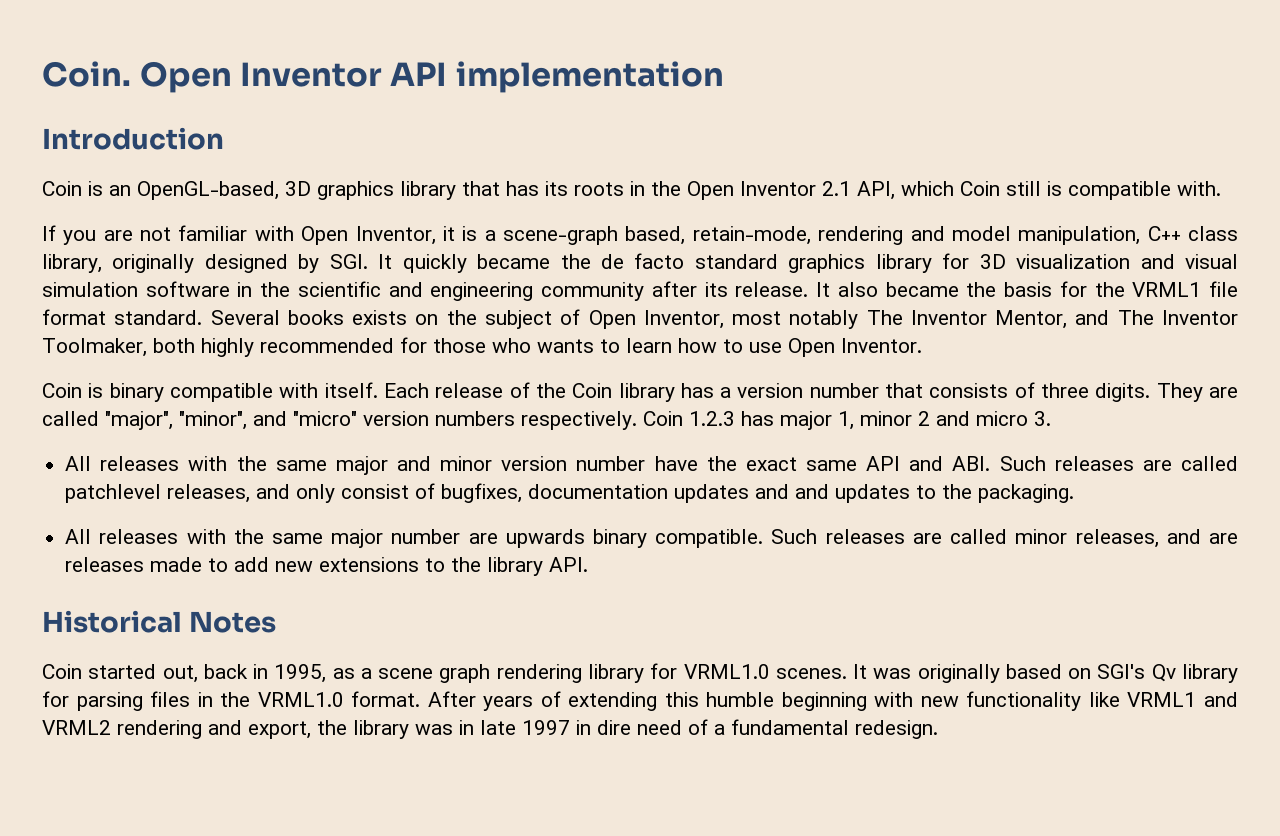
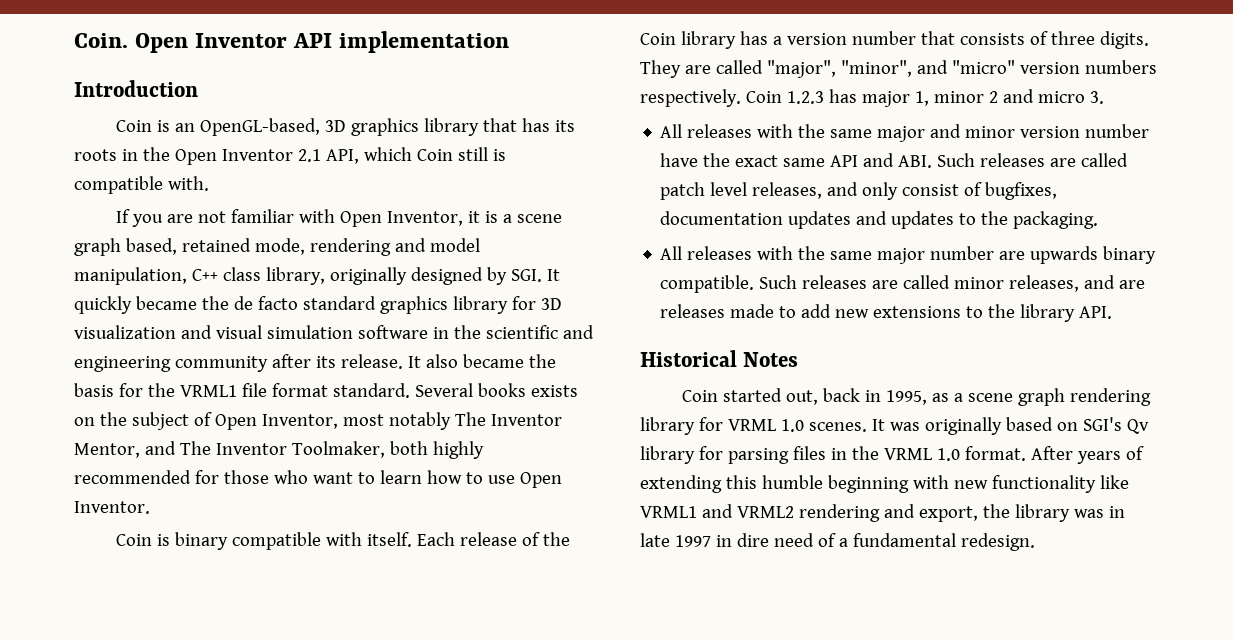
[503,226,811,245] scene-graph based, retain-mode, -> [517,214,563,223] [74,238,305,256] scene graph based, retained mode,
[537,339,594,353] wants -> [312,472,353,484] want
[65,484,162,503] patchlevel -> [660,182,748,200] patch level
[795,484,830,499] and -> (888, 218) none
[683,664,770,679] VRML1.0 -> [727,419,804,432] VRML 1.0
[257,692,344,707] VRML1.0 -> [883,448,960,461] VRML 1.0

